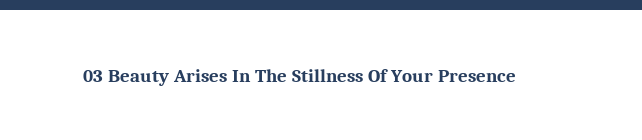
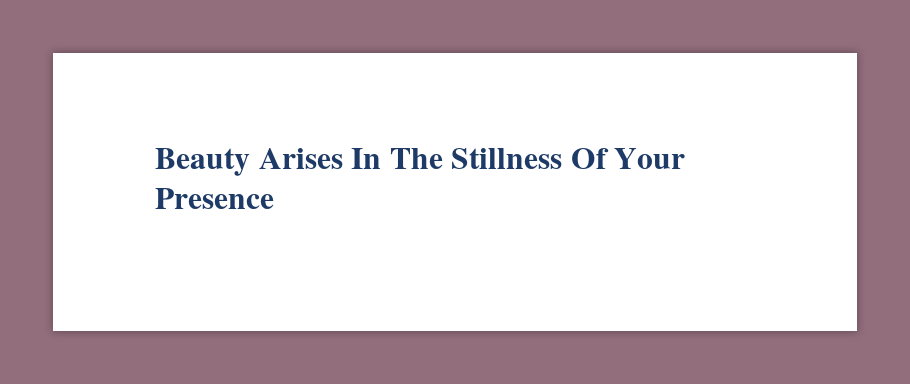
[83,70,103,82] 03 -> (155, 162) none

